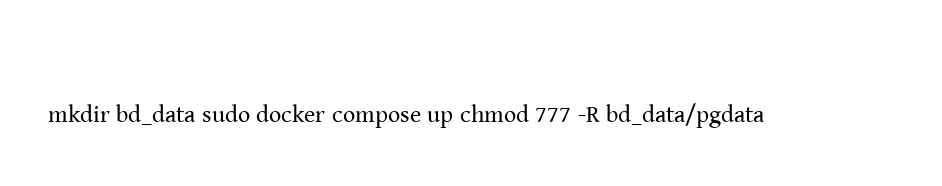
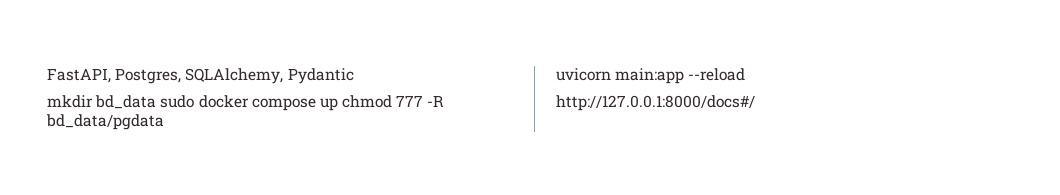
(48, 113) none -> [47,68,354,84] FastAPI, Postgres, SQLAlchemy, Pydantic //
(766, 115) none -> [556,68,746,84] [556,95,755,111] // uvicorn main:app --reload // http://127.0.0.1:8000/docs#/

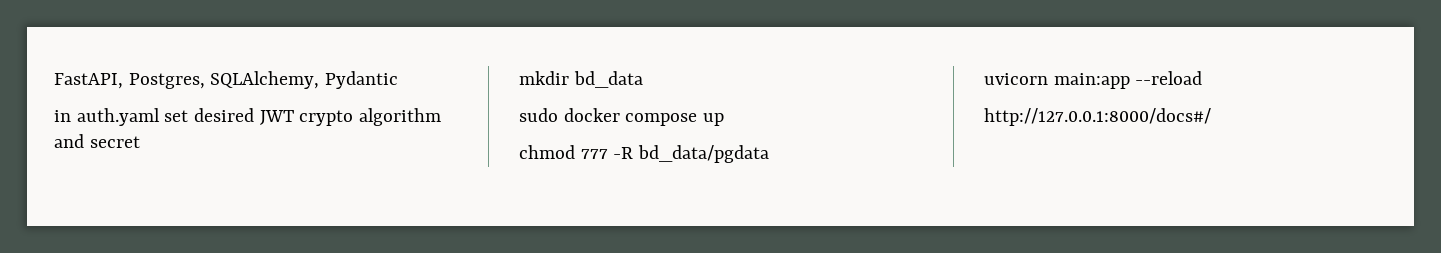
(354, 76) none -> [54,108,442,126] [54,134,140,148] // in auth.yaml set desired JWT crypto algorithm and secret
(157, 102) none -> (643, 79) //
(338, 104) none -> (725, 119) //

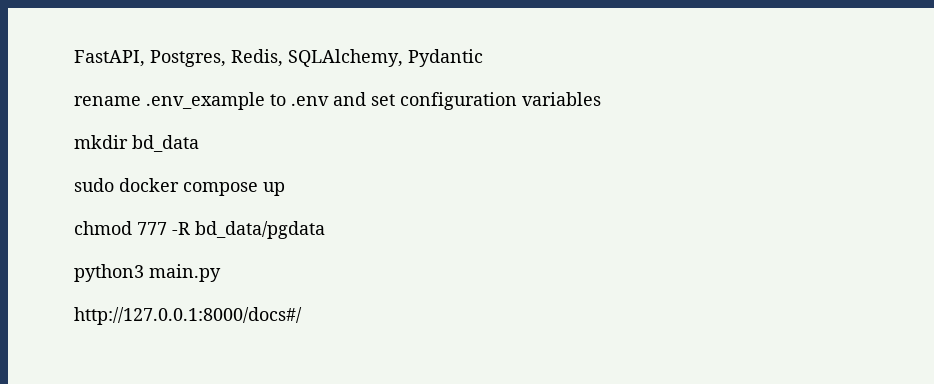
(205, 81) none -> [231,49,283,67] Redis,
[54,108,442,126] [54,134,140,148] in auth.yaml set desired JWT crypto algorithm and secret -> [74,92,601,110] rename .env_example to .env and set configuration variables
[984,71,1203,89] uvicorn main:app --reload -> [74,264,221,282] python3 main.py

